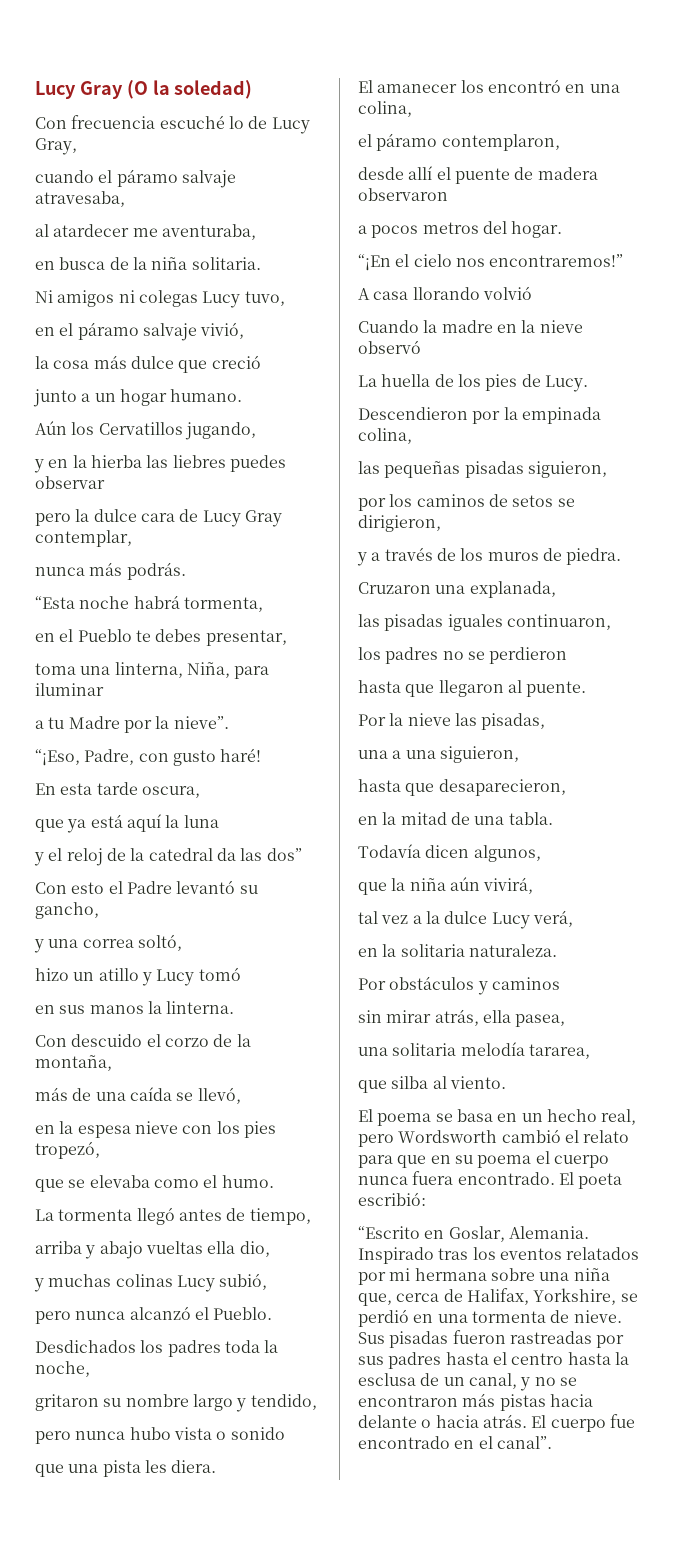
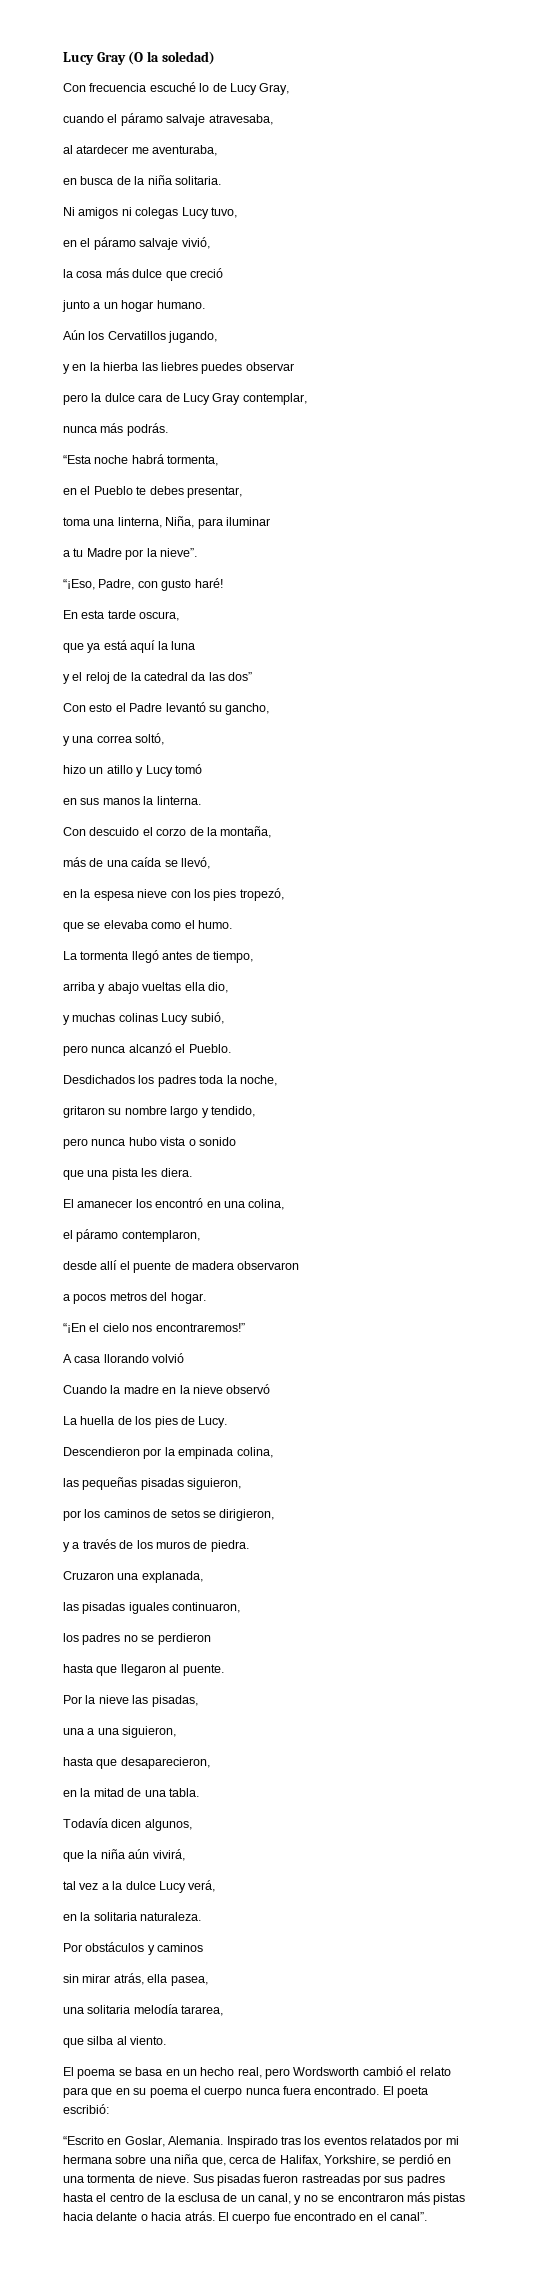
[567,1352,611,1365] hasta -> [147,2193,162,2202] de

